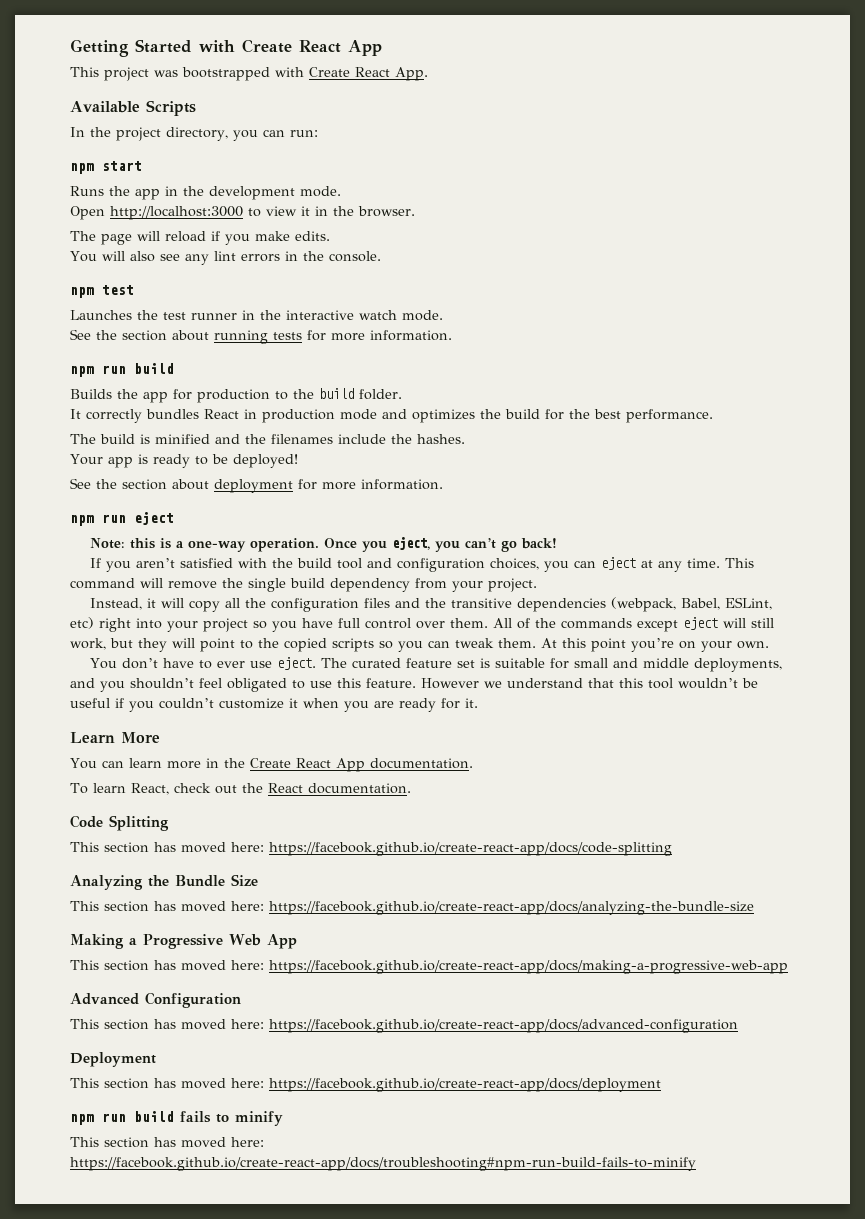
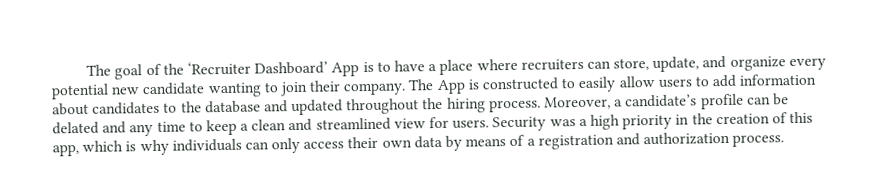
[70,39,382,57] [70,67,428,81] [70,100,196,116] [70,127,318,141] [70,161,142,174] [70,186,341,200] [70,206,415,220] [70,231,330,245] [70,251,381,265] [70,285,134,298] [70,310,443,321] [70,329,452,344] [70,363,174,377] [70,388,402,403] [70,409,713,423] [70,434,465,444] [70,454,298,468] [70,478,443,493] [70,512,174,526] [90,537,558,552] [90,557,755,572] [70,578,537,592] [90,597,773,612] [70,617,774,632] [70,638,769,652] [90,657,783,672] [70,678,758,692] [70,698,478,712] [70,732,160,743] [70,758,473,772] [70,783,411,795] [70,815,169,831] [70,842,672,856] [70,874,258,890] [70,901,754,915] [70,934,297,949] [70,960,788,974] [70,992,241,1008] [70,1019,738,1033] [70,1052,156,1067] [70,1078,661,1092] [70,1111,283,1126] [70,1137,264,1148] [70,1157,696,1171] Getting Started with Create React App // This project was bootstrapped with Create React App. // Available Scripts // In the project directory, you can run: // npm start // Runs the app in the development mode. // Open http://localhost:3000 to view it in the browser. // The page will reload if you make edits. // You will also see any lint errors in the console. // npm test // Launches the test runner in the interactive watch mode. // See the section about running tests for more information. // npm run build // Builds the app for production to the build folder. // It correctly bundles React in production mode and optimizes the build for the best performance. // The build is minified and the filenames include the hashes. // Your app is ready to be deployed! // See the section about deployment for more information. // npm run eject // Note: this is a one-way operation. Once you eject, you can’t go back! // If you aren’t satisfied with the build tool and configuration choices, you can eject at any time. This command will remove the single build dependency from your project. // Instead, it will copy all the configuration files and the transitive dependencies (webpack, Babel, ESLint, etc) right into your project so you have full control over them. All of the commands except eject will still work, but they will point to the copied scripts so you can tweak them. At this point you’re on your own. // You don’t have to ever use eject. The curated feature set is suitable for small and middle deployments, and you shouldn’t feel obligated to use this feature. However we understand that this tool wouldn’t be useful if you couldn’t customize it when you are ready for it. // Learn More // You can learn more in the Create React App documentation. // To learn React, check out the React documentation. // Code Splitting // This section has moved here: https://facebook.github.io/create-react-app/docs/code-splitting // Analyzing the Bundle Size // This section has moved here: https://facebook.github.io/create-react-app/docs/analyzing-the-bundle-size // Making a Progressive Web App // This section has moved here: https://facebook.github.io/create-react-app/docs/making-a-progressive-web-app // Advanced Configuration // This section has moved here: https://facebook.github.io/create-react-app/docs/advanced-configuration // Deployment // This section has moved here: https://facebook.github.io/create-react-app/docs/deployment // npm run build fails to minify // This section has moved here: https://facebook.github.io/create-react-app/docs/troubleshooting#npm-run-build-fails-to-minify -> [86,55,826,80] [51,73,817,100] [52,93,789,116] [52,111,814,137] [52,131,785,157] The goal of the ‘Recruiter Dashboard’ App is to have a place where recruiters can store, update, and organize every potential new candidate wanting to join their company. The App is constructed to easily allow users to add information about candidates to the database and updated throughout the hiring process. Moreover, a candidate’s profile can be delated and any time to keep a clean and streamlined view for users. Security was a high priority in the creation of this app, which is why individuals can only access their own data by means of a registration and authorization process.

